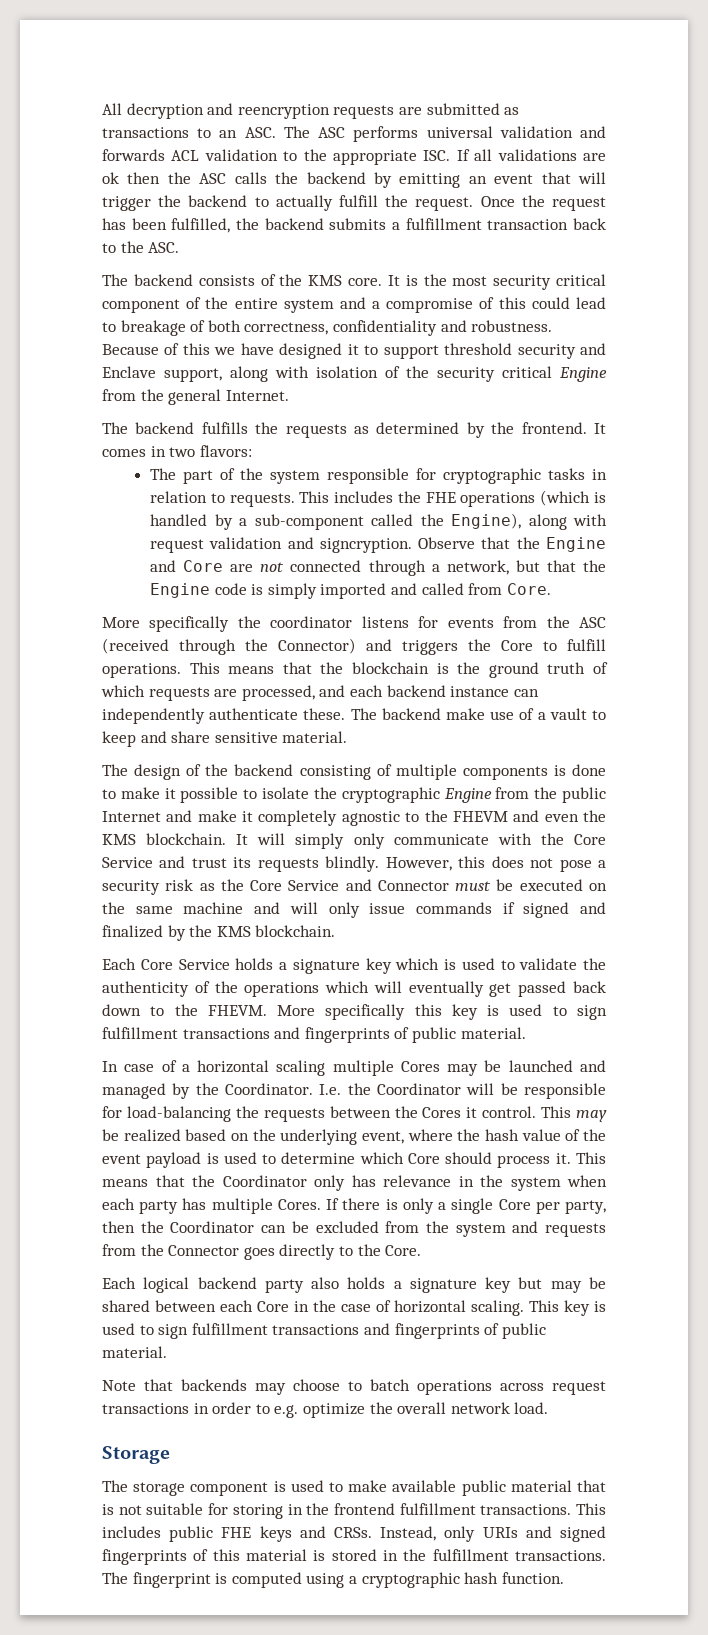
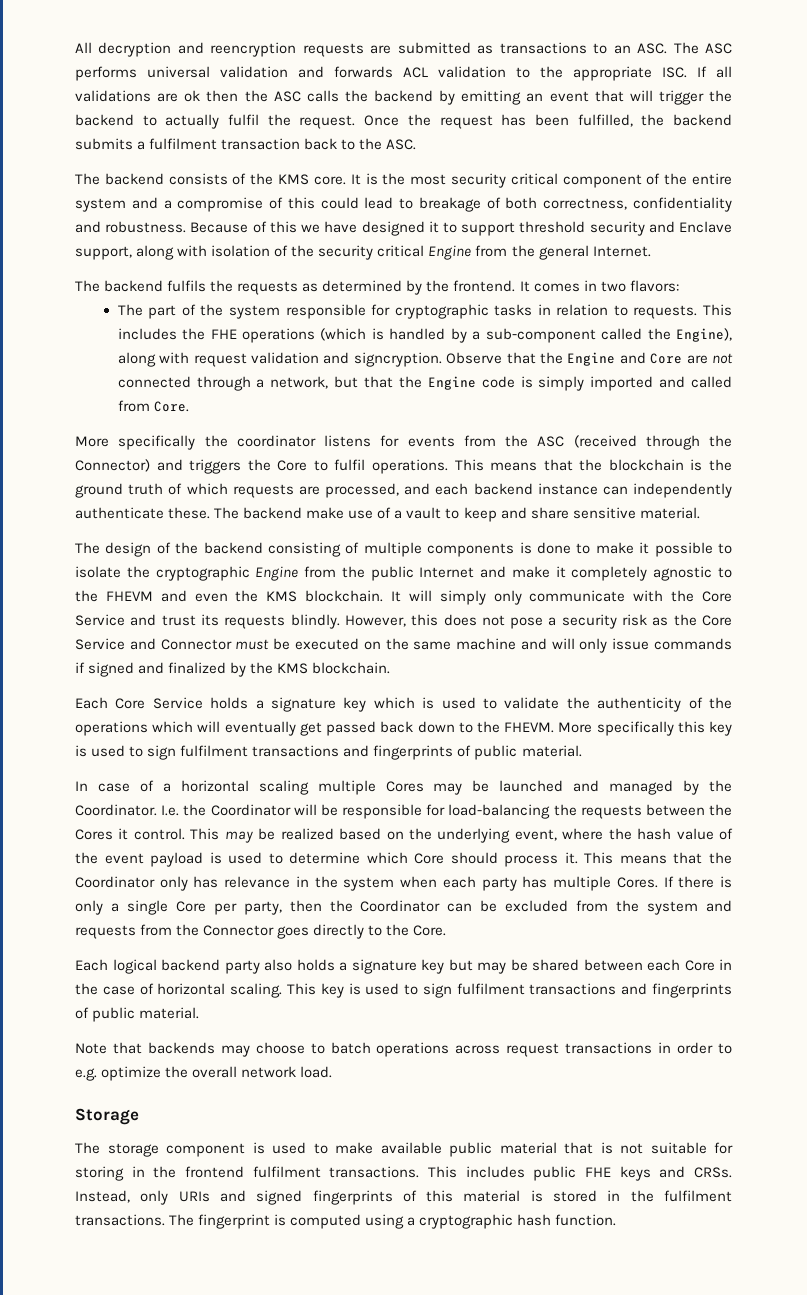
[338,195,378,207] fulfill -> [228,114,260,126] fulfil
[405,218,482,230] fulfillment -> [149,138,218,150] fulfilment
[201,422,248,434] fulfills -> [167,280,207,292] fulfils
[567,639,606,651] fulfill -> [334,459,366,471] fulfil
[102,1027,178,1039] fulfillment -> [180,745,249,757] fulfilment
[191,1323,268,1335] fulfillment -> [456,983,525,995] fulfilment
[399,1503,476,1515] fulfillment -> [252,1166,321,1178] fulfilment
[432,1549,509,1561] fulfillment -> [663,1190,732,1202] fulfilment

